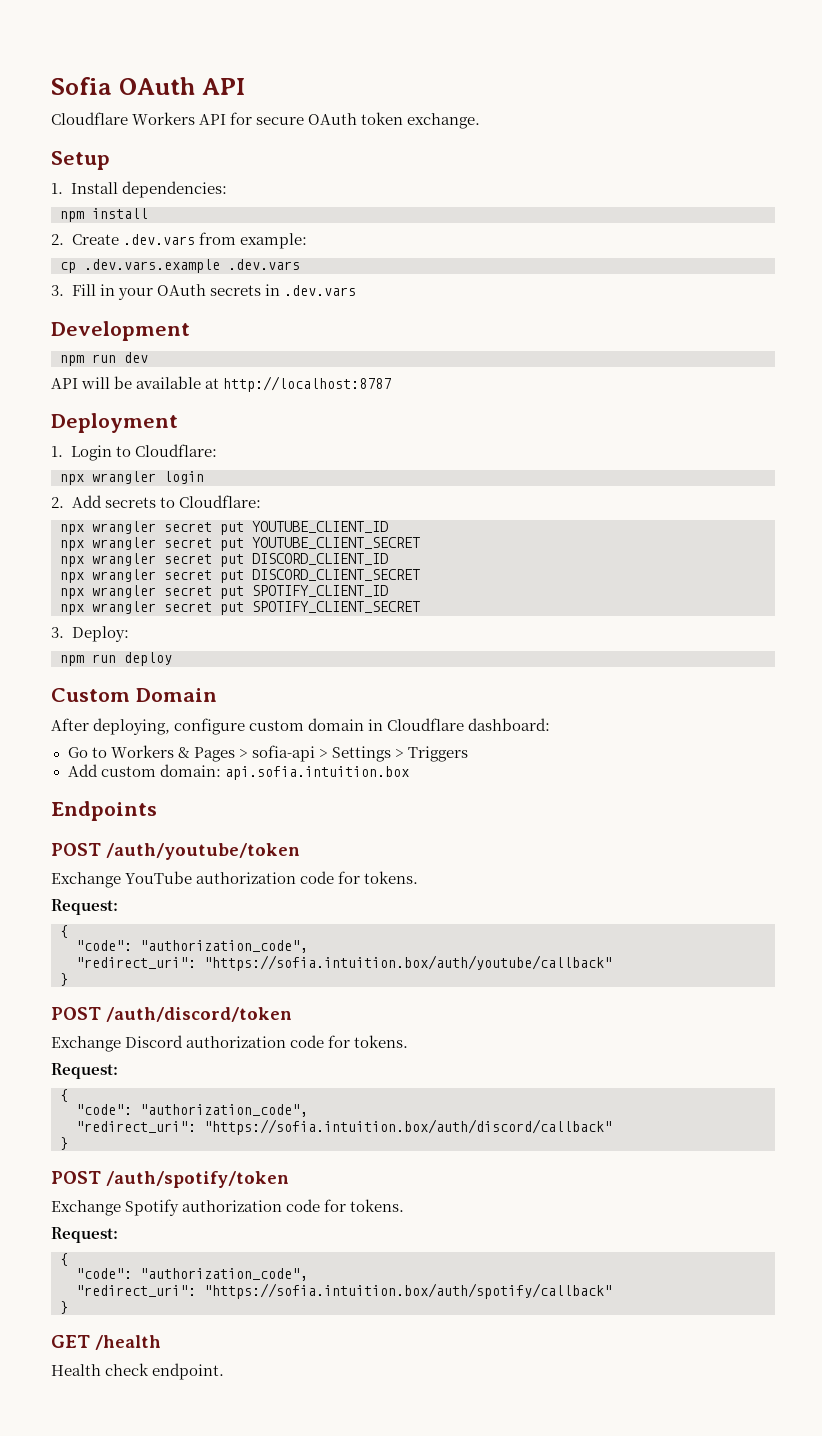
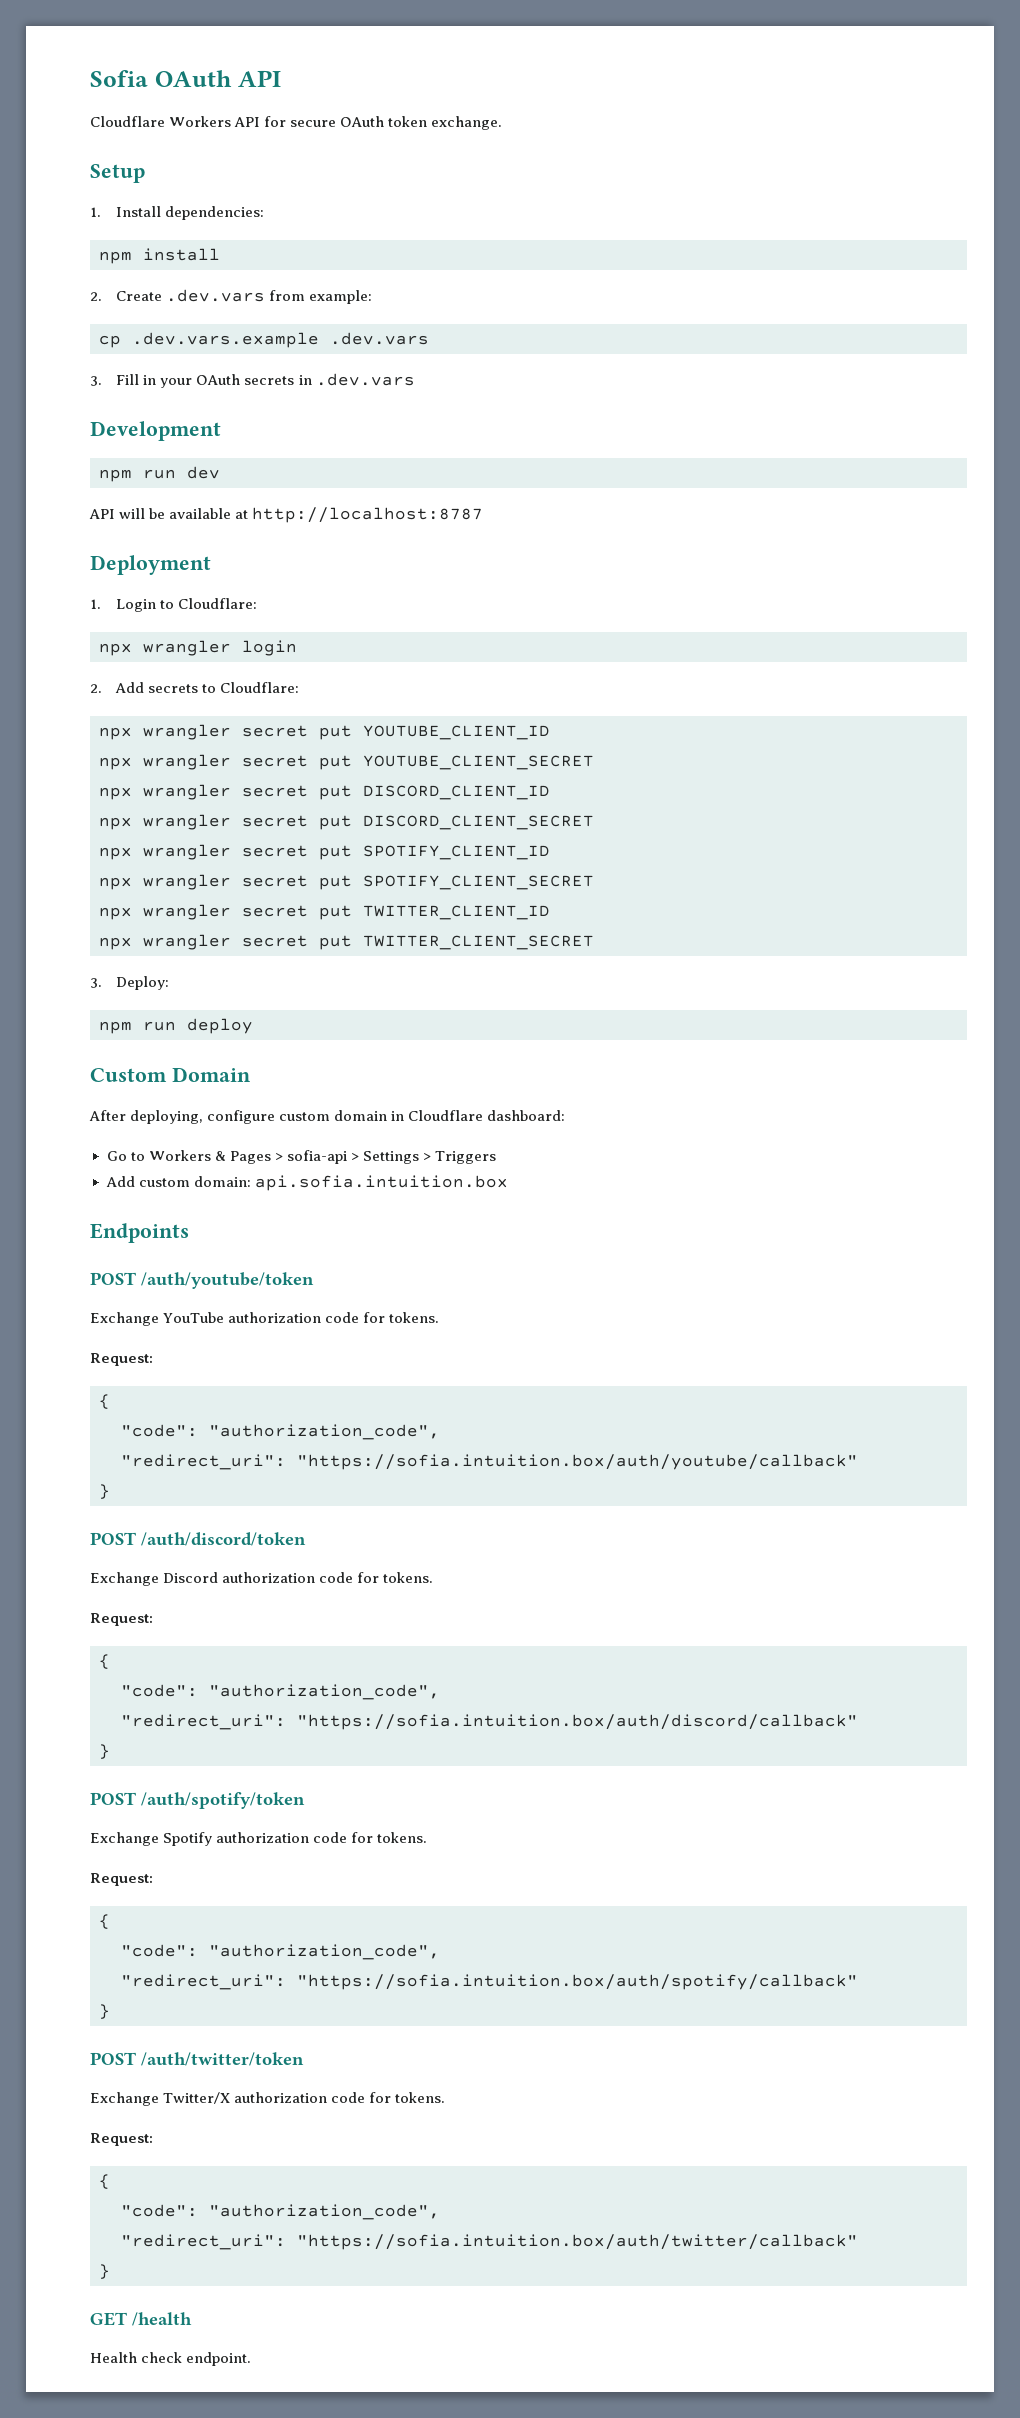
(420, 607) none -> [99,904,550,920] [99,934,594,950] // npx wrangler secret put TWITTER_CLIENT_ID // npx wrangler secret put TWITTER_CLIENT_SECRET
(68, 1307) none -> [90,2052,304,2066] [90,2092,446,2106] [90,2133,153,2146] [99,2174,110,2189] [121,2204,440,2220] [121,2234,858,2250] [99,2264,110,2279] // POST /auth/twitter/token // Exchange Twitter/X authorization code for tokens. // Request: // { // "code": "authorization_code", // "redirect_uri": "https://sofia.intuition.box/auth/twitter/callback" // }

